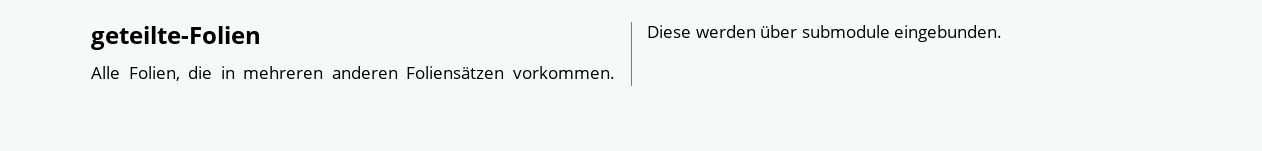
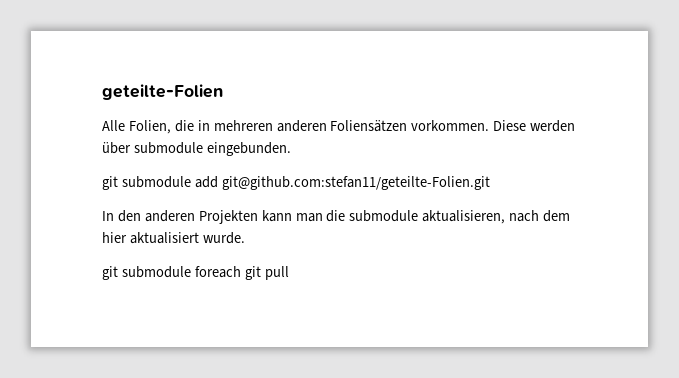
(1003, 33) none -> [102,176,490,190] [102,210,571,224] [102,232,245,244] [102,266,289,280] // git submodule add git@github.com:stefan11/geteilte-Folien.git // In den anderen Projekten kann man die submodule aktualisieren, nach dem hier aktualisiert wurde. // git submodule foreach git pull

